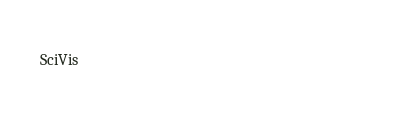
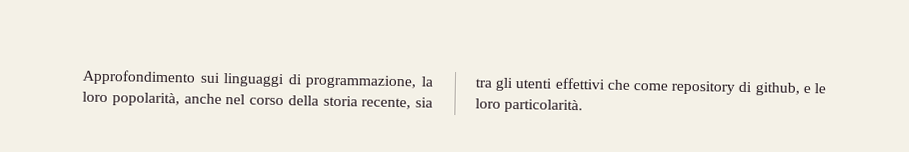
[40,54,78,65] SciVis -> [82,69,433,90] [82,91,433,110] [475,77,826,96] [475,98,584,114] Approfondimento sui linguaggi di programmazione, la loro popolarità, anche nel corso della storia recente, sia tra gli utenti effettivi che come repository di github, e le loro particolarità.

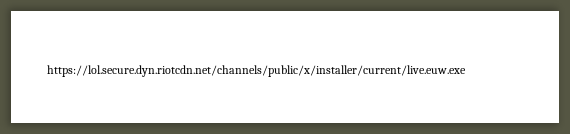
[82,69,433,90] [82,91,433,110] [475,77,826,96] [475,98,584,114] Approfondimento sui linguaggi di programmazione, la loro popolarità, anche nel corso della storia recente, sia tra gli utenti effettivi che come repository di github, e le loro particolarità. -> [47,65,466,77] https://lol.secure.dyn.riotcdn.net/channels/public/x/installer/current/live.euw.exe

